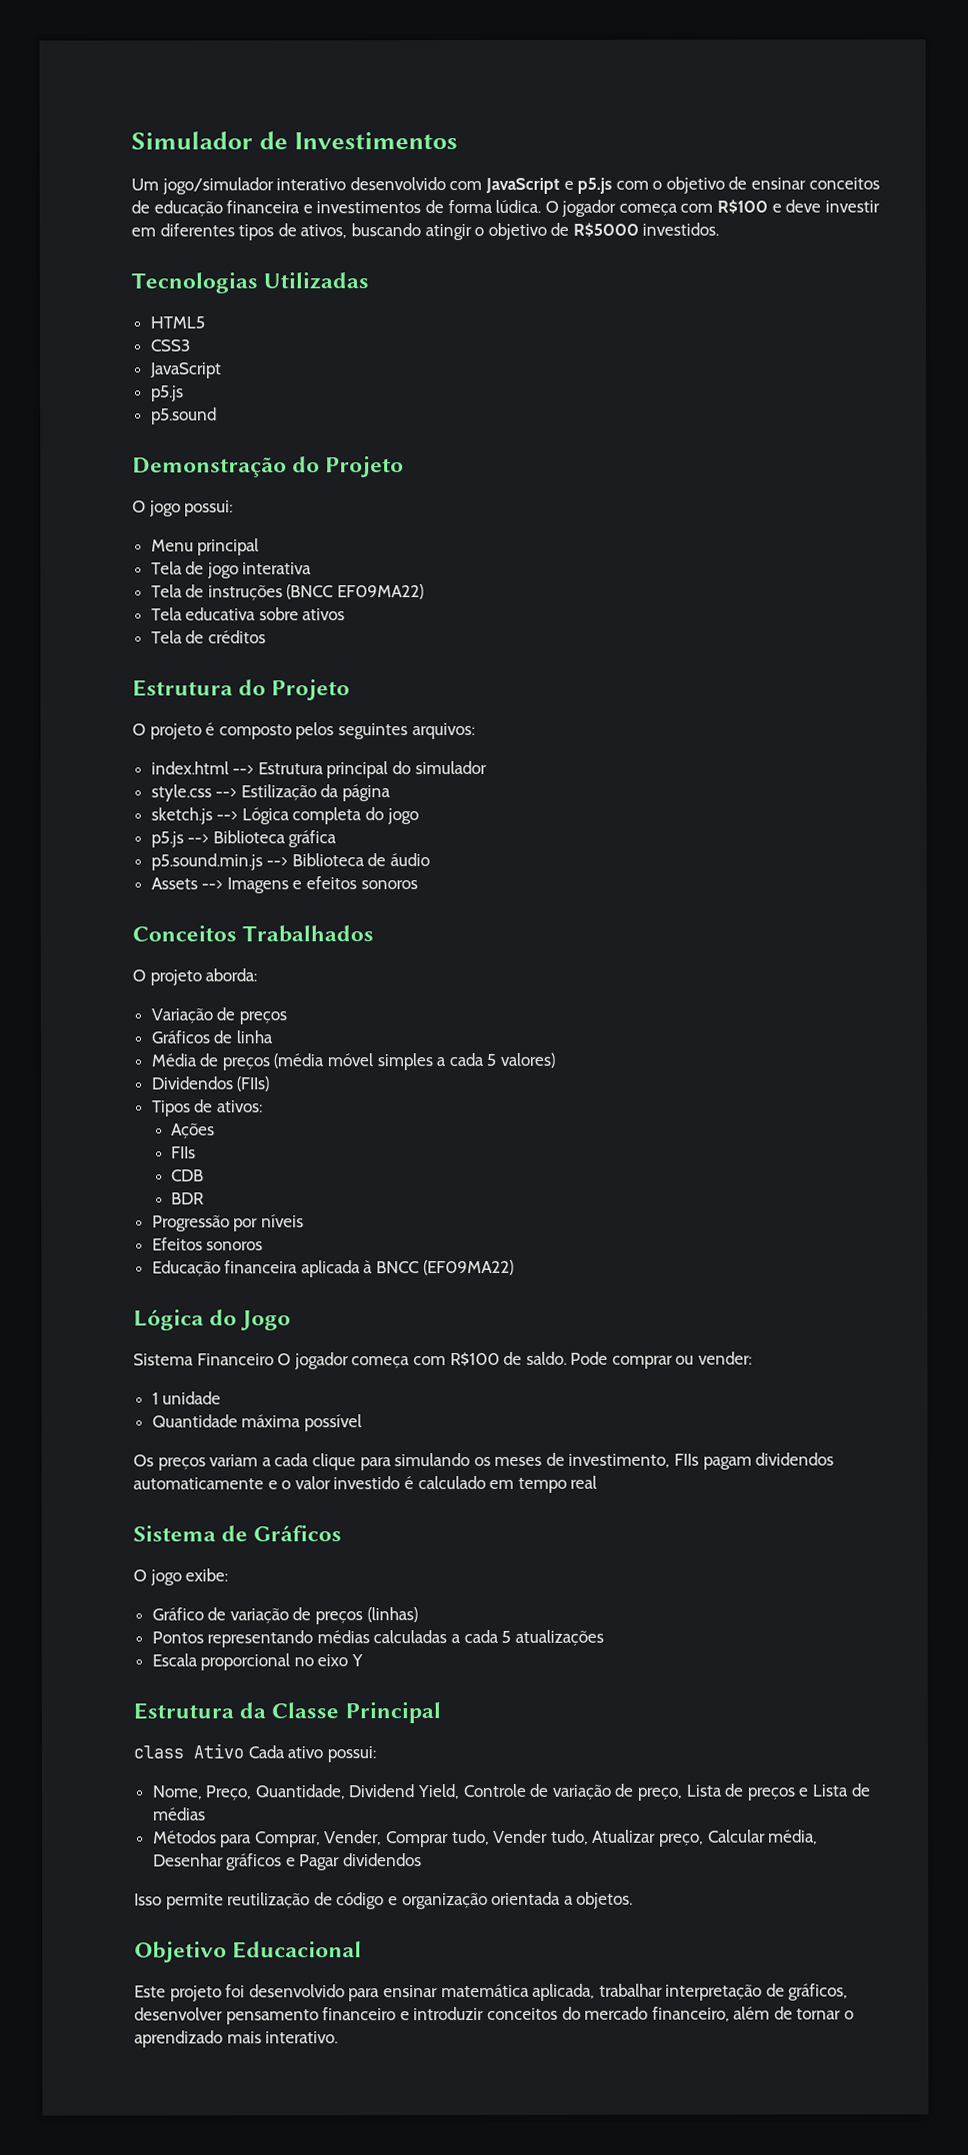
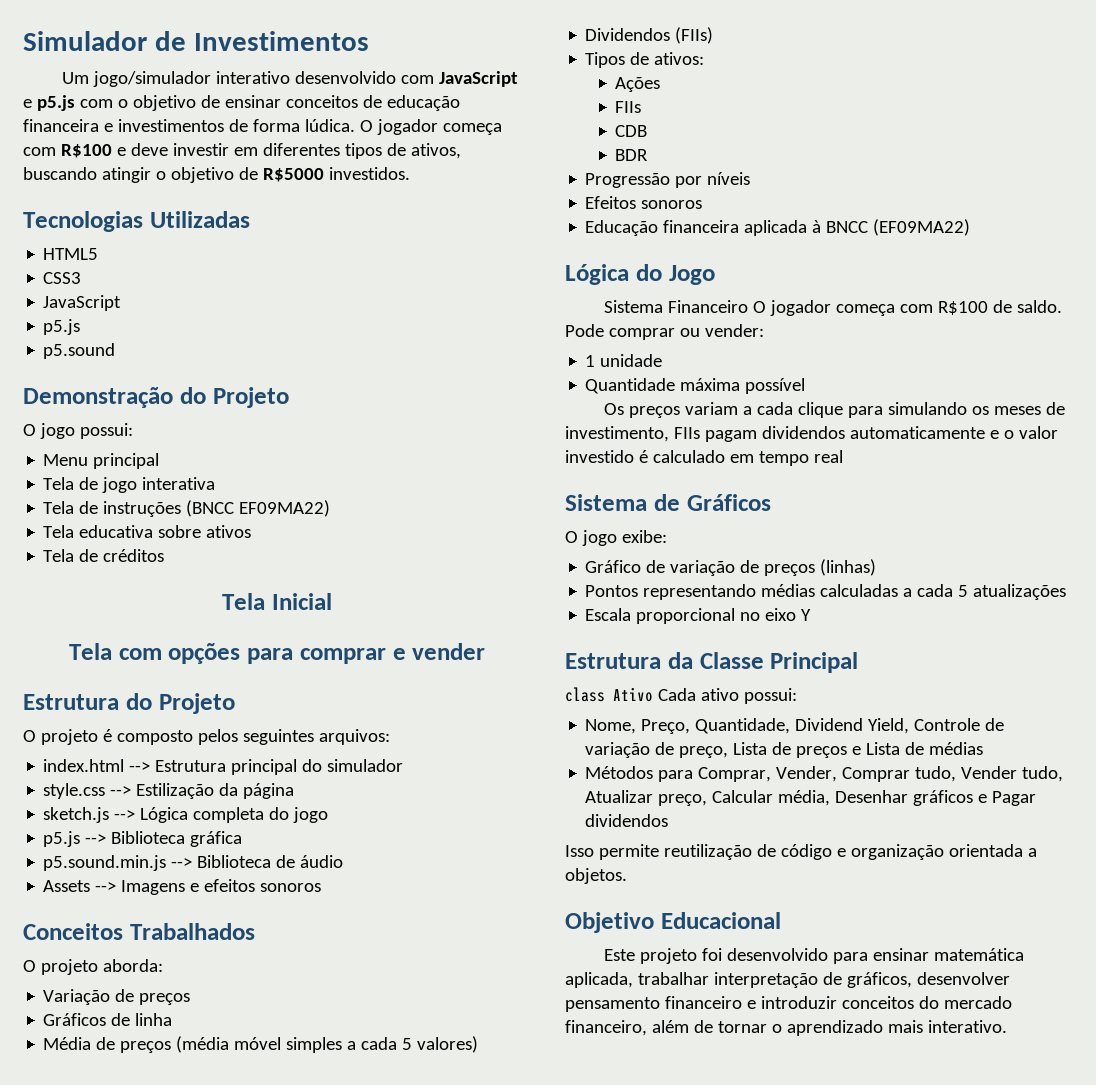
(266, 637) none -> [222,593,332,610] [68,643,486,664] // Tela Inicial // Tela com opções para comprar e vender

